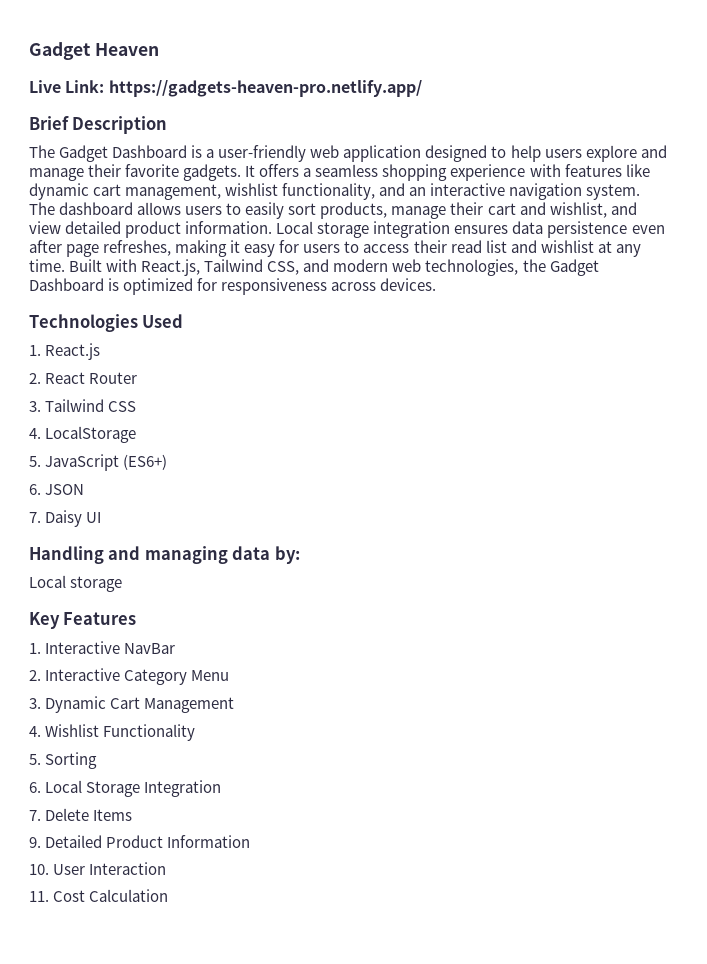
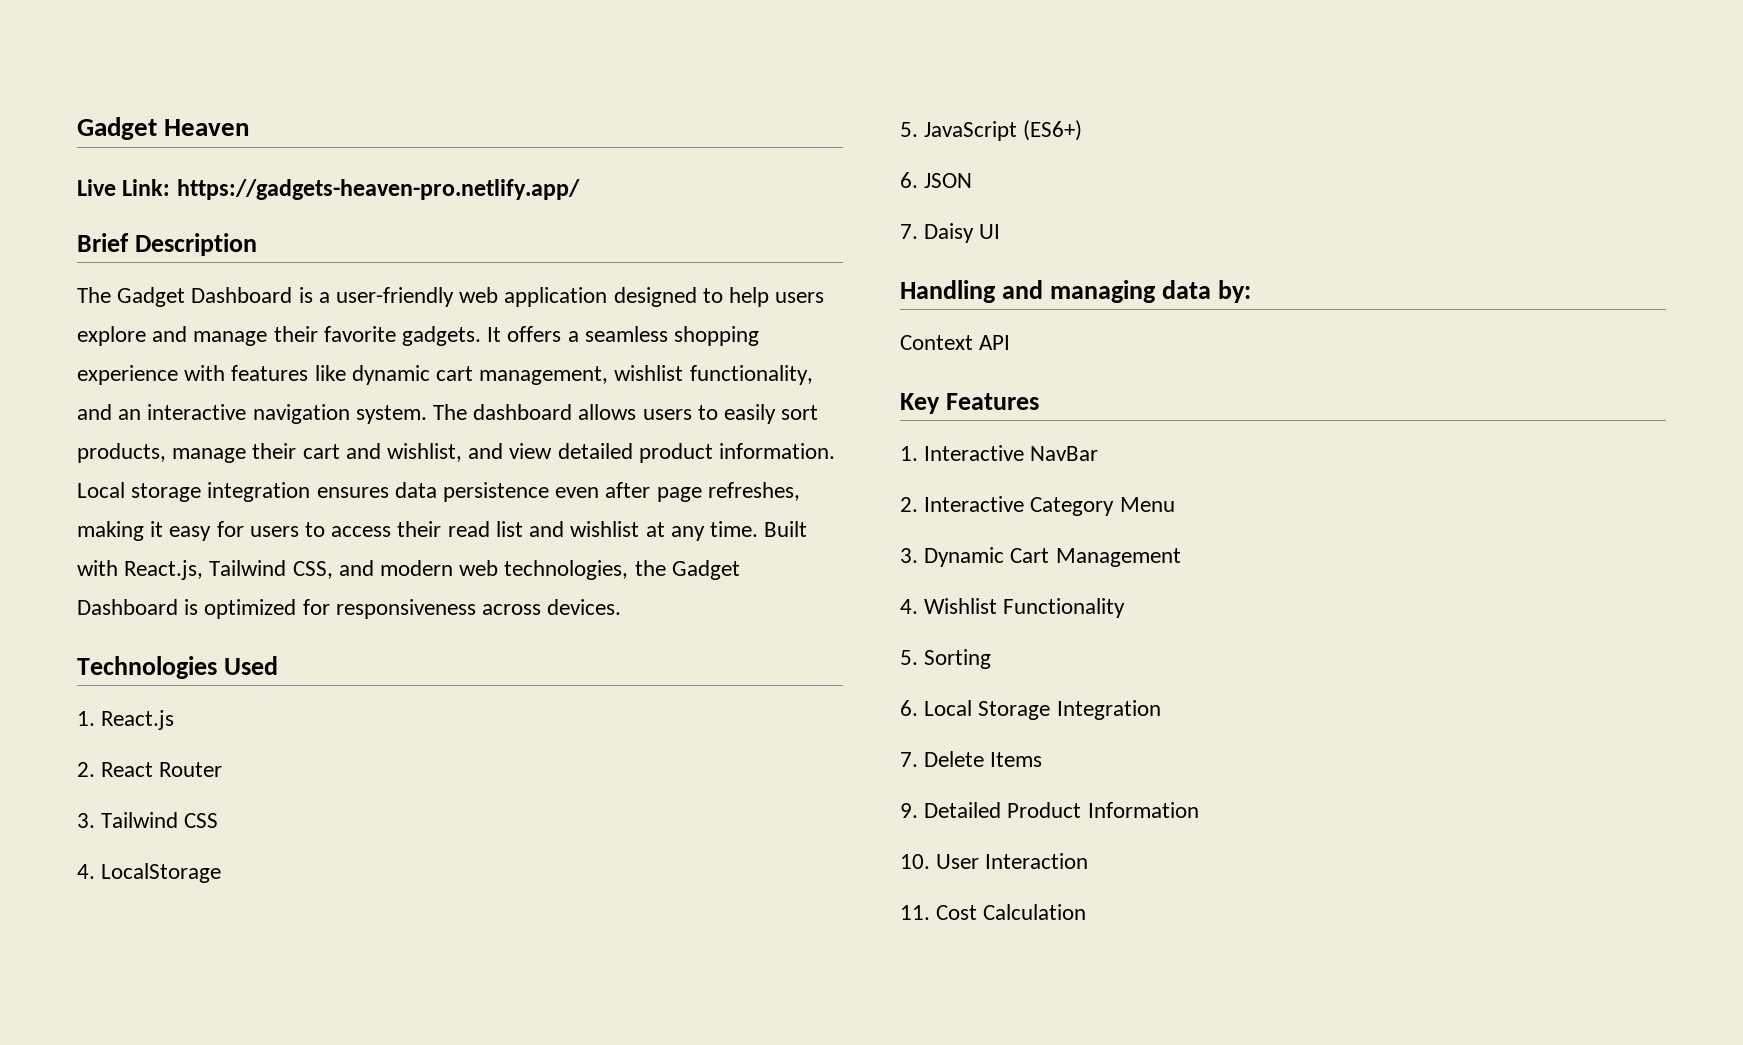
[29,575,123,592] Local storage -> [900,335,1011,350] Context API

